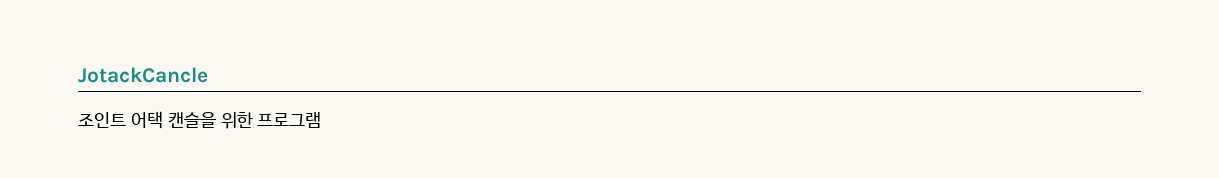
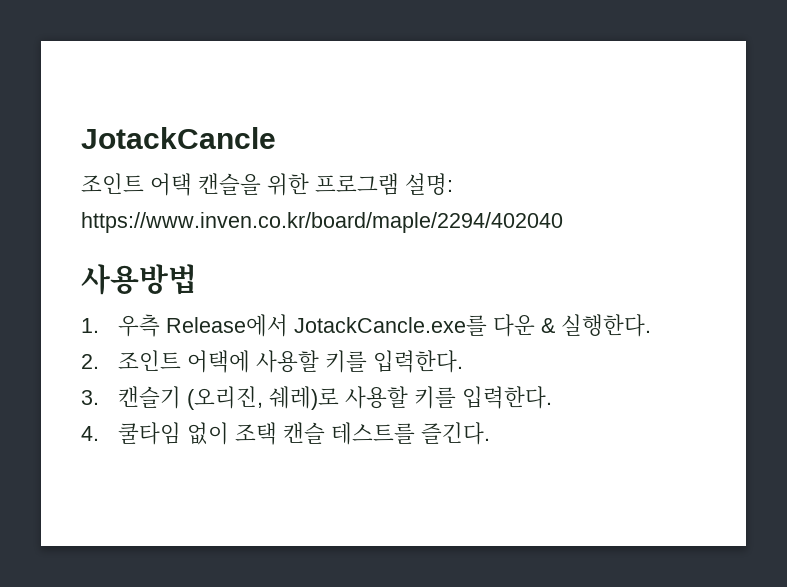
(322, 120) none -> [405,173,453,195] [81,212,563,233] [81,264,197,295] [81,314,652,337] [81,350,464,373] [81,386,553,410] [81,422,491,445] 설명: https://www.inven.co.kr/board/maple/2294/402040 // 사용방법 // 1. 우측 Release에서 JotackCancle.exe를 다운 & 실행한다. // 2. 조인트 어택에 사용할 키를 입력한다. // 3. 캔슬기 (오리진, 쉐레)로 사용할 키를 입력한다. // 4. 쿨타임 없이 조택 캔슬 테스트를 즐긴다.

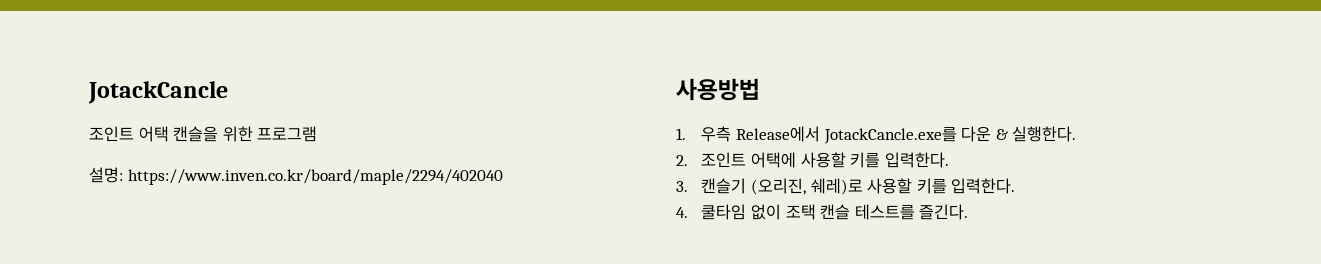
(399, 184) none -> (318, 134) //

